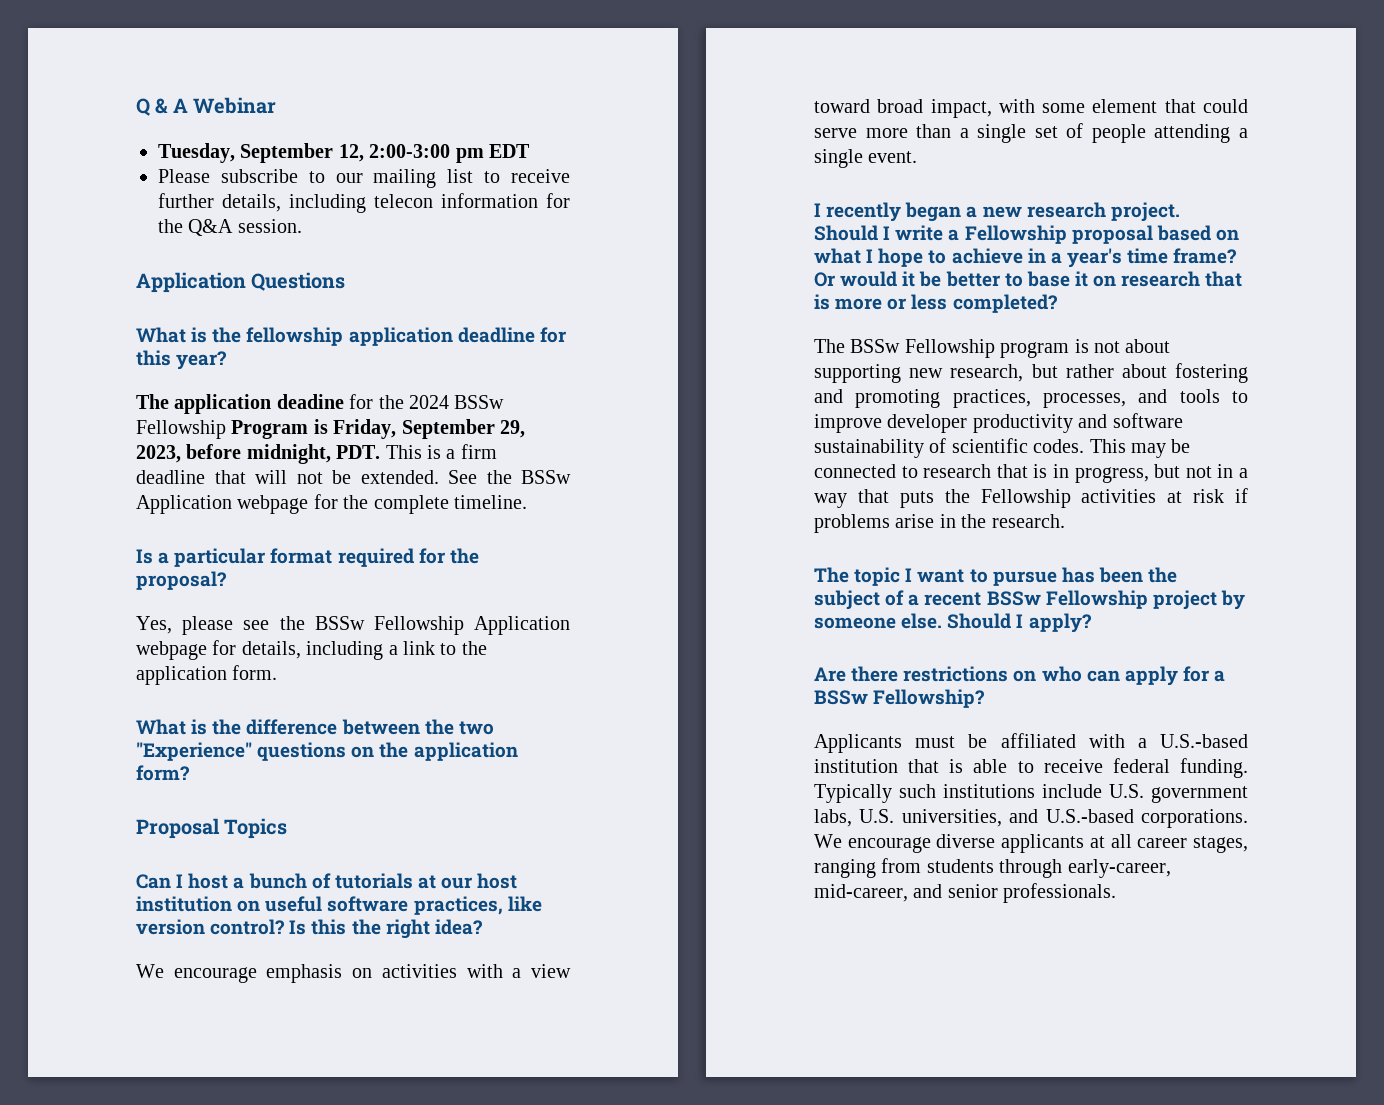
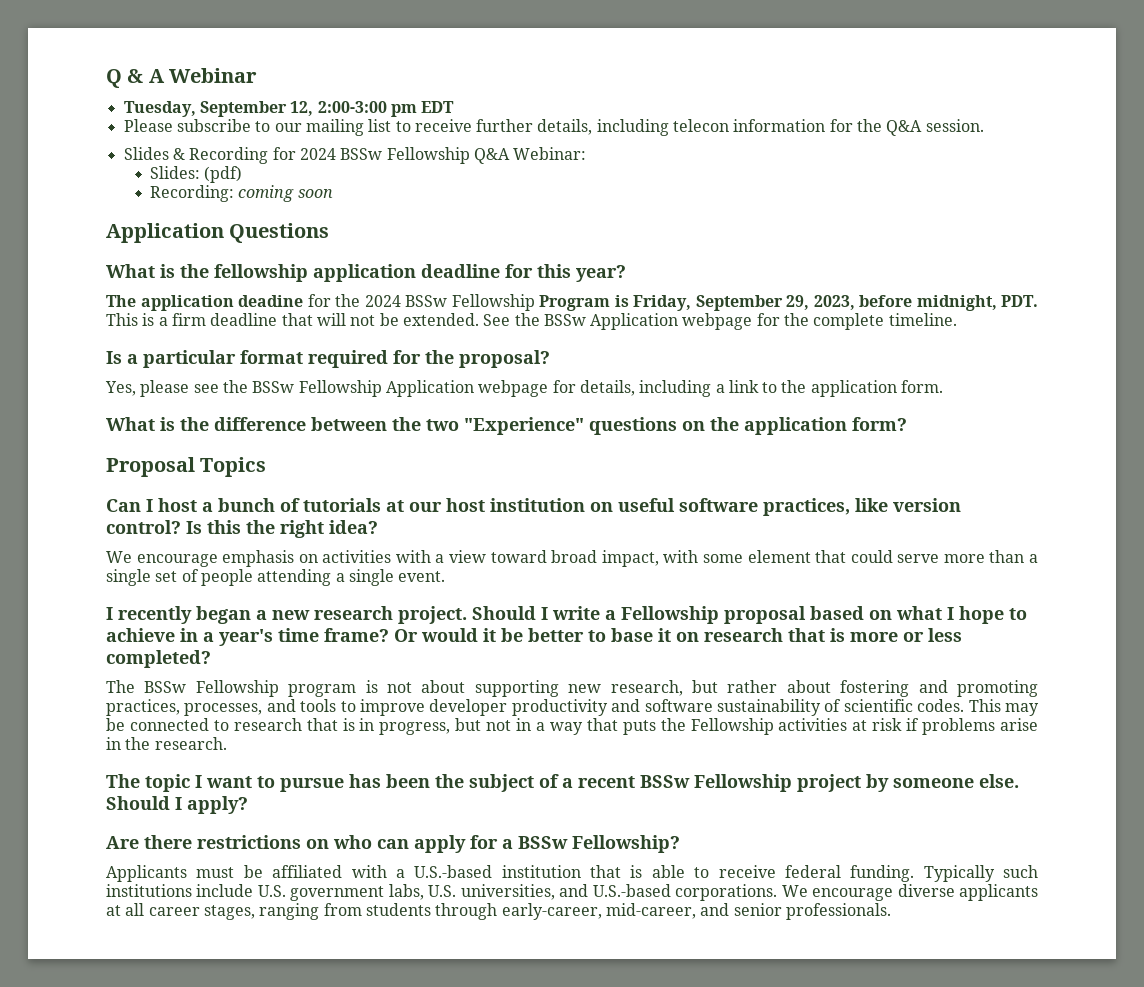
(302, 226) none -> [123,147,587,164] [149,166,243,183] [149,185,333,202] // Slides & Recording for 2024 BSSw Fellowship Q&A Webinar: // Slides: (pdf) // Recording: coming soon

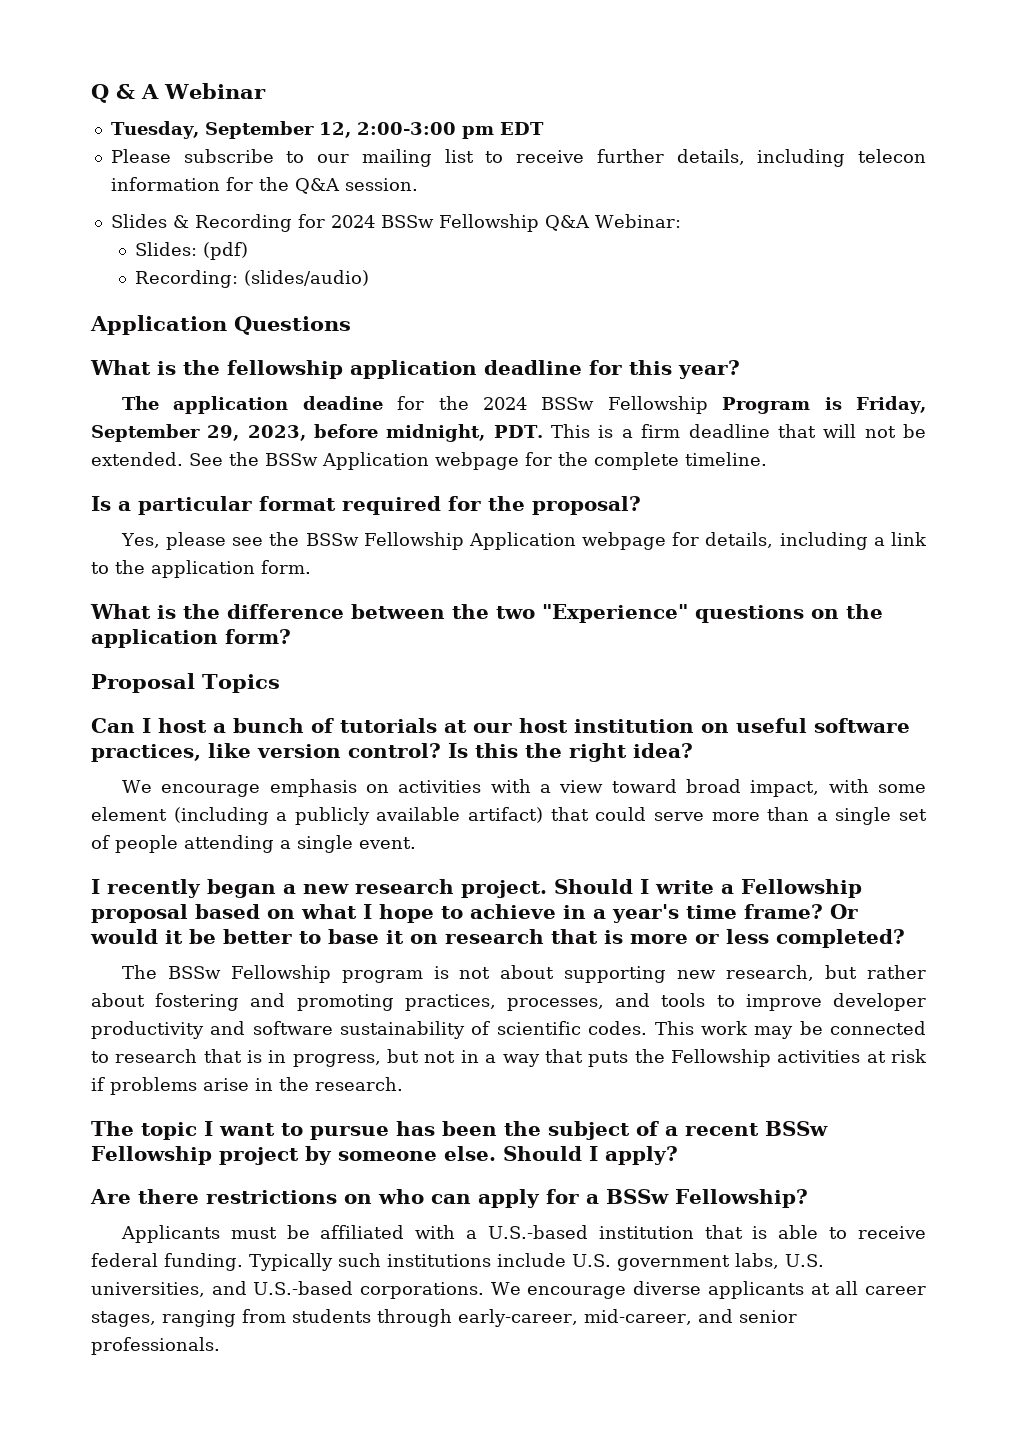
[238,185,333,202] coming soon -> [244,270,370,286] (slides/audio)
(811, 556) none -> [173,807,544,825] (including a publicly available artifact)
(1001, 705) none -> [700,1021,748,1035] work

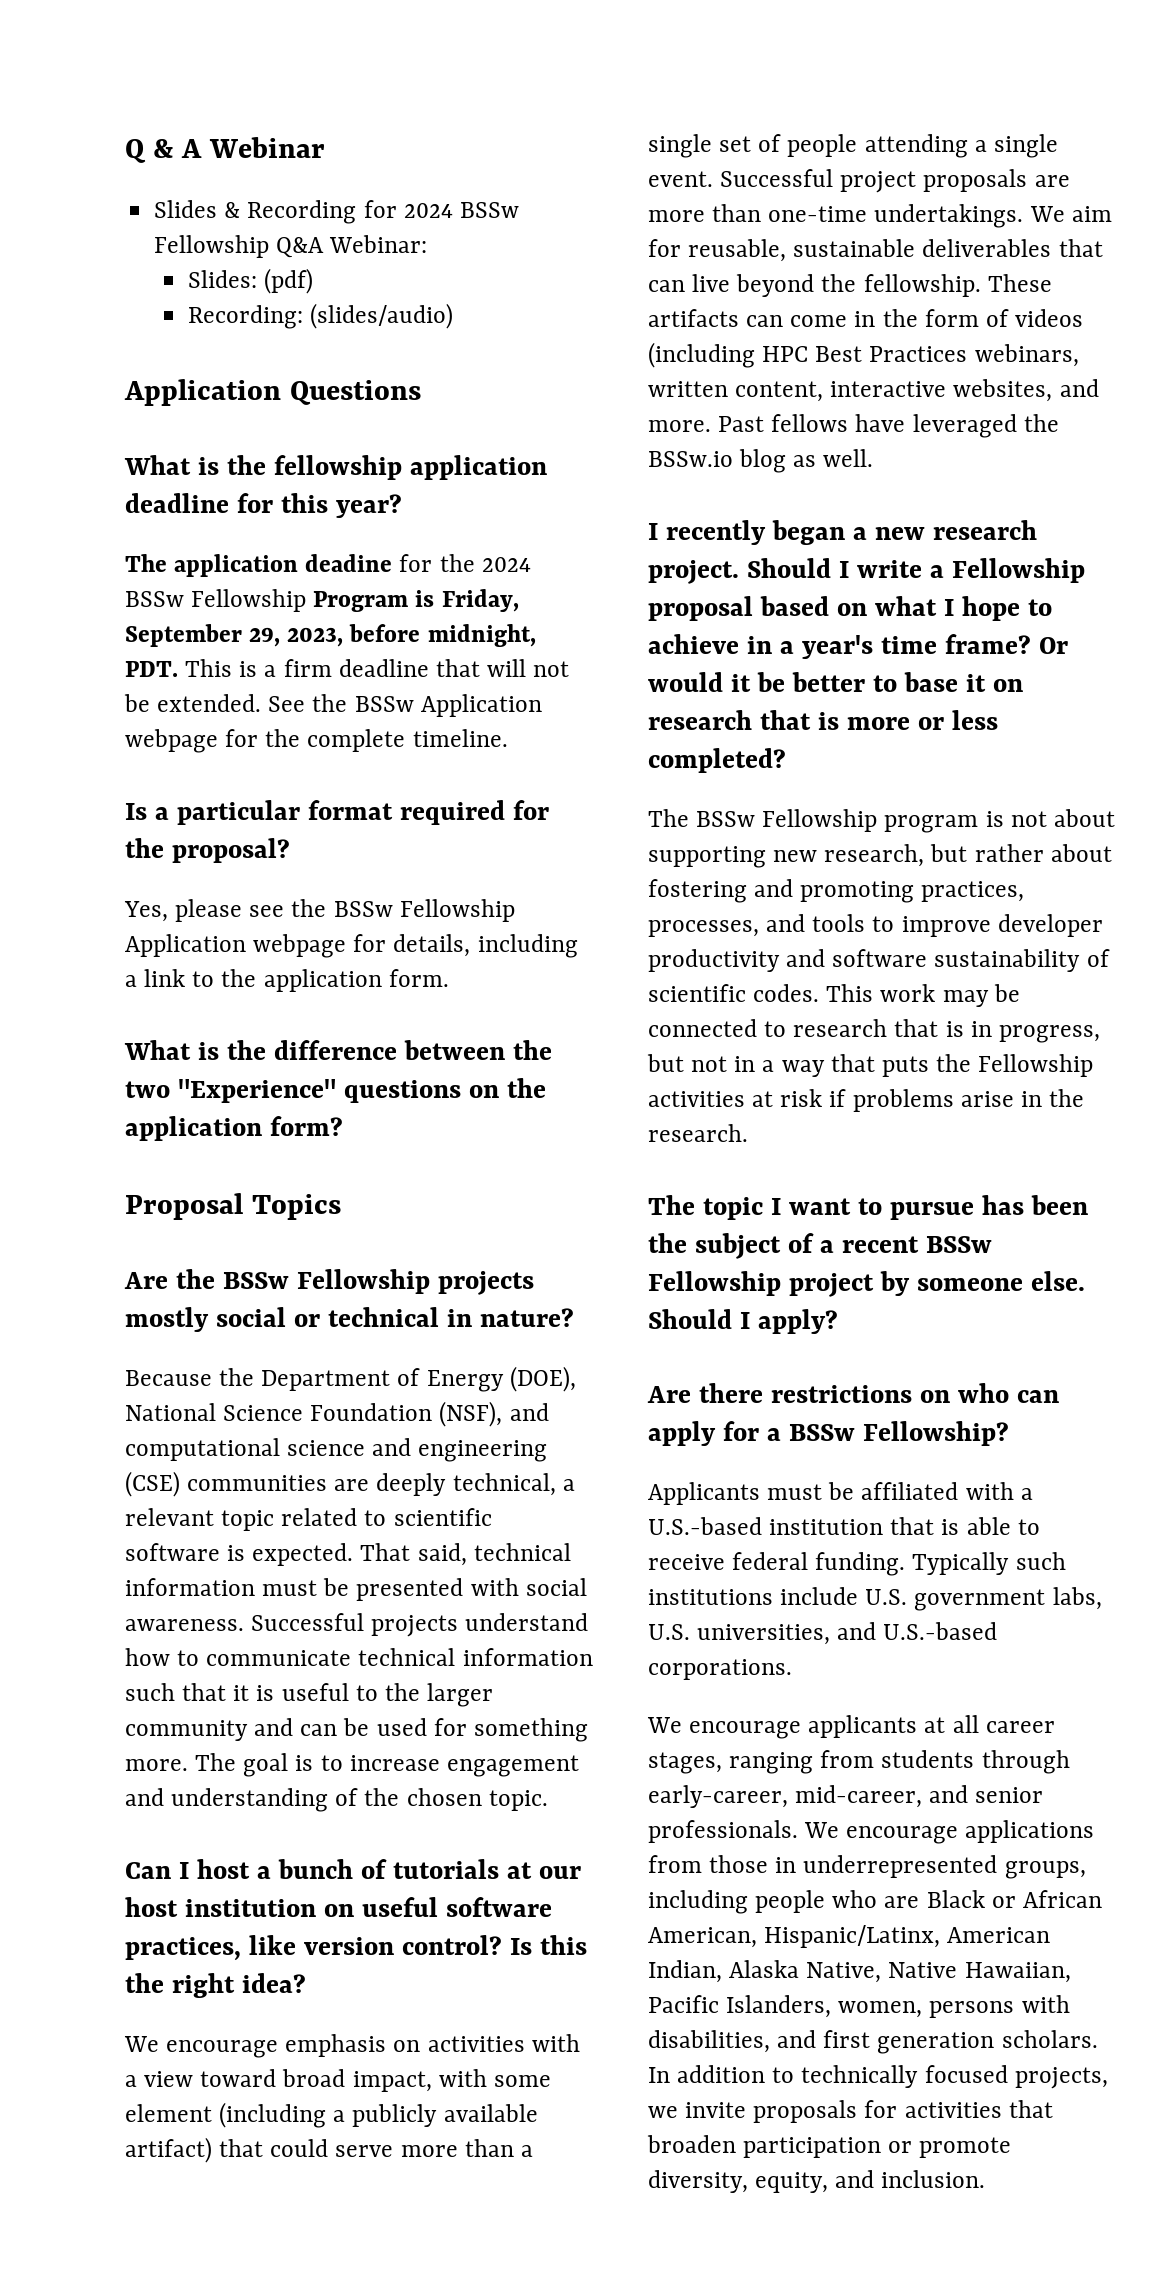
[110,121,544,139] [110,149,926,167] [110,177,418,194] // Tuesday, September 12, 2:00-3:00 pm EDT // Please subscribe to our mailing list to receive further details, including telecon information for the Q&A session. -> (325, 147) none
(280, 683) none -> [124,1269,534,1295] [125,1307,574,1332] [125,1366,576,1392] [125,1401,549,1427] [125,1438,548,1462] [125,1471,575,1497] [125,1508,492,1531] [125,1543,571,1566] [125,1578,587,1601] [125,1613,589,1637] [125,1648,593,1666] [125,1683,494,1707] [125,1718,588,1742] [125,1753,579,1777] [125,1788,548,1812] // Are the BSSw Fellowship projects mostly social or technical in nature? // Because the Department of Energy (DOE), National Science Foundation (NSF), and computational science and engineering (CSE) communities are deeply technical, a relevant topic related to scientific software is expected. That said, technical information must be presented with social awareness. Successful projects understand how to communicate technical information such that it is useful to the larger community and can be used for something more. The goal is to increase engagement and understanding of the chosen topic.
(416, 843) none -> [720,169,1070,193] [648,204,1112,228] [648,239,1103,262] [648,274,1052,297] [648,309,1084,327] [648,342,1079,368] [648,379,1099,402] [648,414,1059,438] [648,449,874,473] Successful project proposals are more than one-time undertakings. We aim for reusable, sustainable deliverables that can live beyond the fellowship. These artifacts can come in the form of videos (including HPC Best Practices webinars, written content, interactive websites, and more. Past fellows have leveraged the BSSw.io blog as well.
[490,1281,702,1299] We encourage diverse -> [647,1717,802,1739] // We encourage
(220, 1346) none -> [804,1820,1095,1844] [648,1855,1086,1879] [648,1890,1102,1914] [648,1925,1051,1948] [648,1960,1071,1983] [648,1995,1070,2018] [648,2030,1098,2054] [648,2065,1108,2089] [648,2100,1053,2123] [647,2135,1012,2158] [648,2170,986,2193] We encourage applications from those in underrepresented groups, including people who are Black or African American, Hispanic/Latinx, American Indian, Alaska Native, Native Hawaiian, Pacific Islanders, women, persons with disabilities, and first generation scholars. In addition to technically focused projects, we invite proposals for activities that broaden participation or promote diversity, equity, and inclusion.

